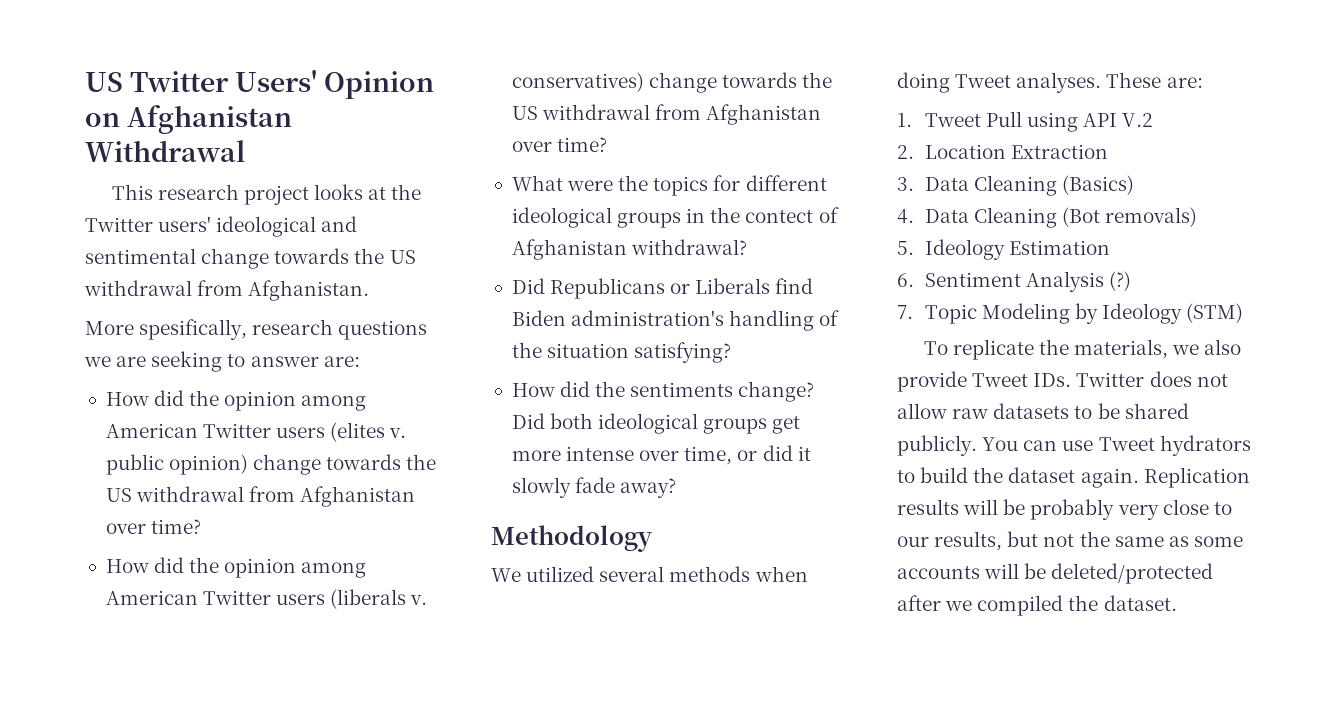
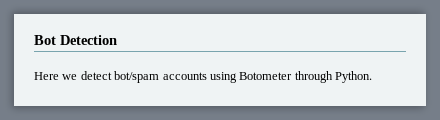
[85,70,435,99] [85,105,293,134] [85,140,245,162] [111,184,422,205] [85,216,358,237] [85,248,416,269] [84,280,370,301] [85,319,428,340] [84,351,360,372] [105,390,367,411] [105,422,407,442] [105,454,437,475] [105,486,416,507] [105,519,202,534] [105,557,367,578] [105,589,428,609] [511,72,833,93] [511,104,822,125] [511,137,608,152] [511,175,827,196] [511,207,839,228] [511,239,748,260] [511,278,814,299] [511,310,840,331] [511,342,732,363] [511,381,815,402] [511,413,801,434] [511,445,811,465] [511,477,677,498] [491,525,652,552] [491,566,808,582] [897,72,1203,93] [897,111,1154,132] [897,144,1108,159] [897,175,1135,196] [897,207,1198,228] [897,239,1110,260] [897,271,1132,292] [897,303,1244,324] [923,339,1242,360] [897,371,1228,392] [897,403,1189,419] [897,435,1251,456] [897,467,1250,488] [897,499,1232,520] [897,531,1243,551] [897,563,1214,584] [897,595,1177,616] US Twitter Users' Opinion on Afghanistan Withdrawal // This research project looks at the Twitter users' ideological and sentimental change towards the US withdrawal from Afghanistan. // More spesifically, research questions we are seeking to answer are: // How did the opinion among American Twitter users (elites v. public opinion) change towards the US withdrawal from Afghanistan over time? // How did the opinion among American Twitter users (liberals v. conservatives) change towards the US withdrawal from Afghanistan over time? // What were the topics for different ideological groups in the contect of Afghanistan withdrawal? // Did Republicans or Liberals find Biden administration's handling of the situation satisfying? // How did the sentiments change? Did both ideological groups get more intense over time, or did it slowly fade away? // Methodology // We utilized several methods when doing Tweet analyses. These are: // 1. Tweet Pull using API V.2 // 2. Location Extraction // 3. Data Cleaning (Basics) // 4. Data Cleaning (Bot removals) // 5. Ideology Estimation // 6. Sentiment Analysis (?) // 7. Topic Modeling by Ideology (STM) // To replicate the materials, we also provide Tweet IDs. Twitter does not allow raw datasets to be shared publicly. You can use Tweet hydrators to build the dataset again. Replication results will be probably very close to our results, but not the same as some accounts will be deleted/protected after we compiled the dataset. -> [34,35,117,45] [34,71,372,83] Bot Detection // Here we detect bot/spam accounts using Botometer through Python.

